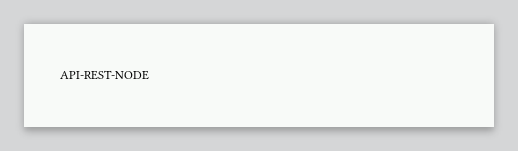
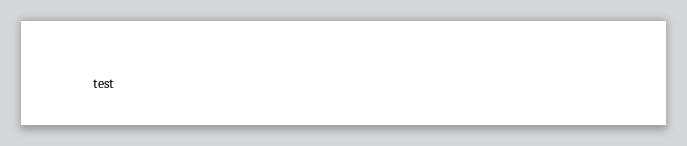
[60,70,149,80] API-REST-NODE -> [93,79,114,88] test

